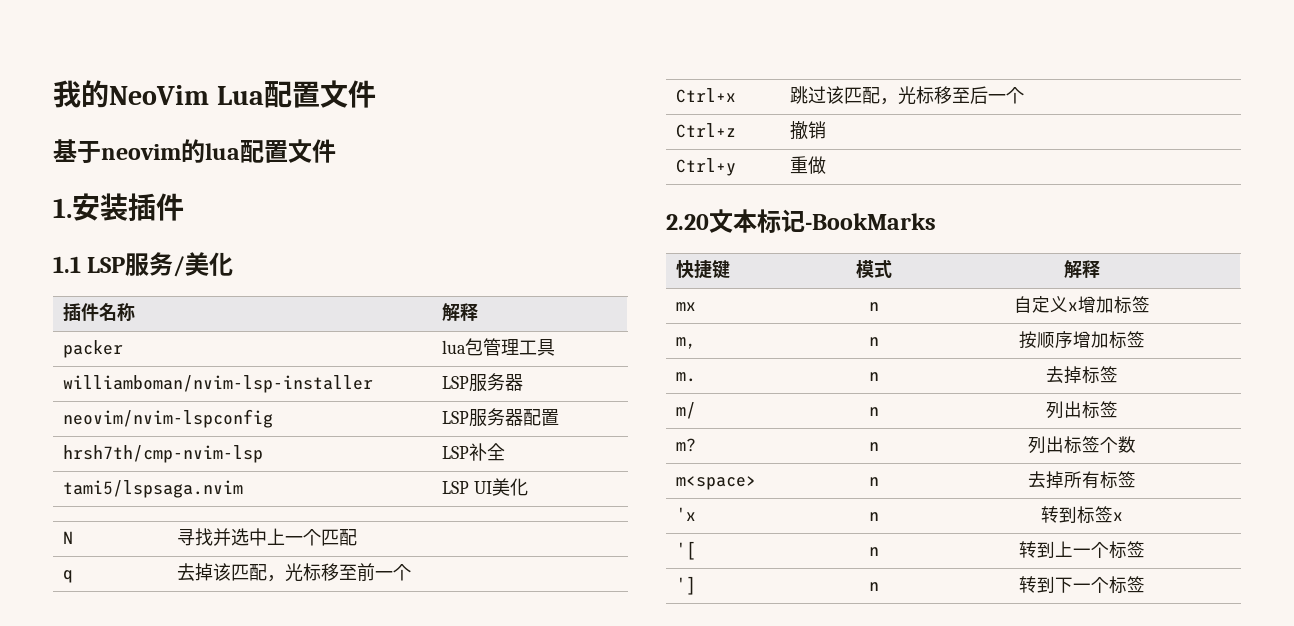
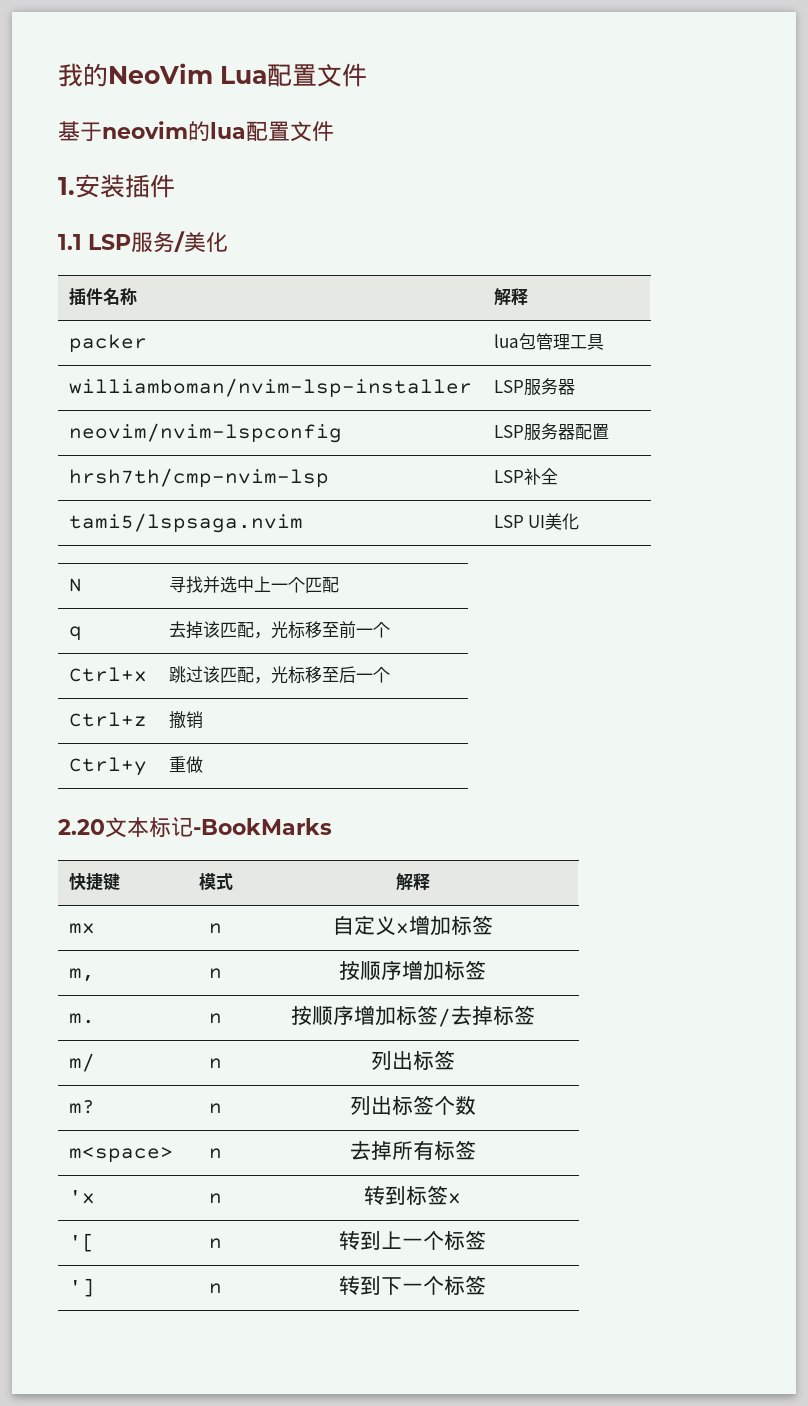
(879, 376) none -> [290,1005,451,1027] 按顺序增加标签/

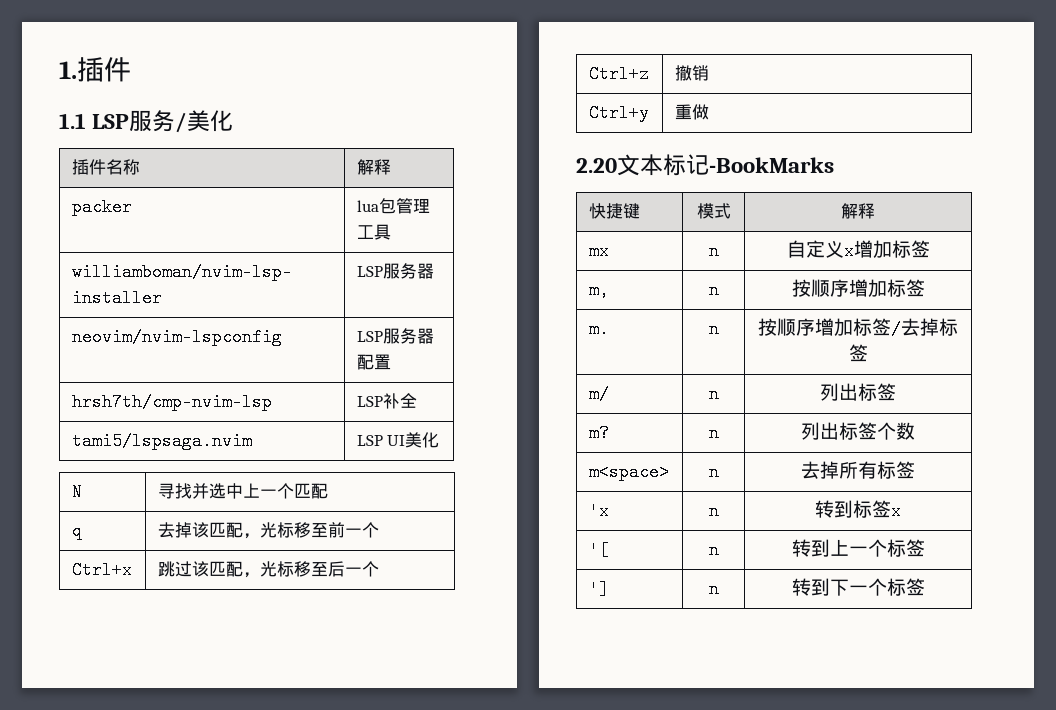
[58,63,367,87] [58,121,334,142] [58,174,125,198] 我的NeoVim Lua配置文件 // 基于neovim的lua配置文件 // 1.安装 -> [59,61,77,79] 1.

